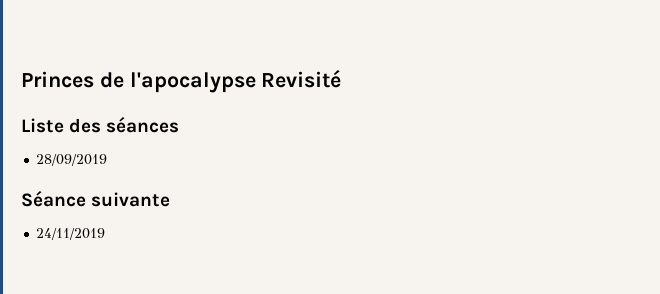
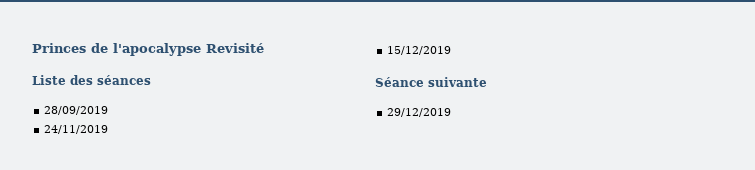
(108, 160) none -> [44,125,109,134] [387,46,452,55] // 24/11/2019 // 15/12/2019
[36,228,106,240] 24/11/2019 -> [387,108,452,117] 29/12/2019

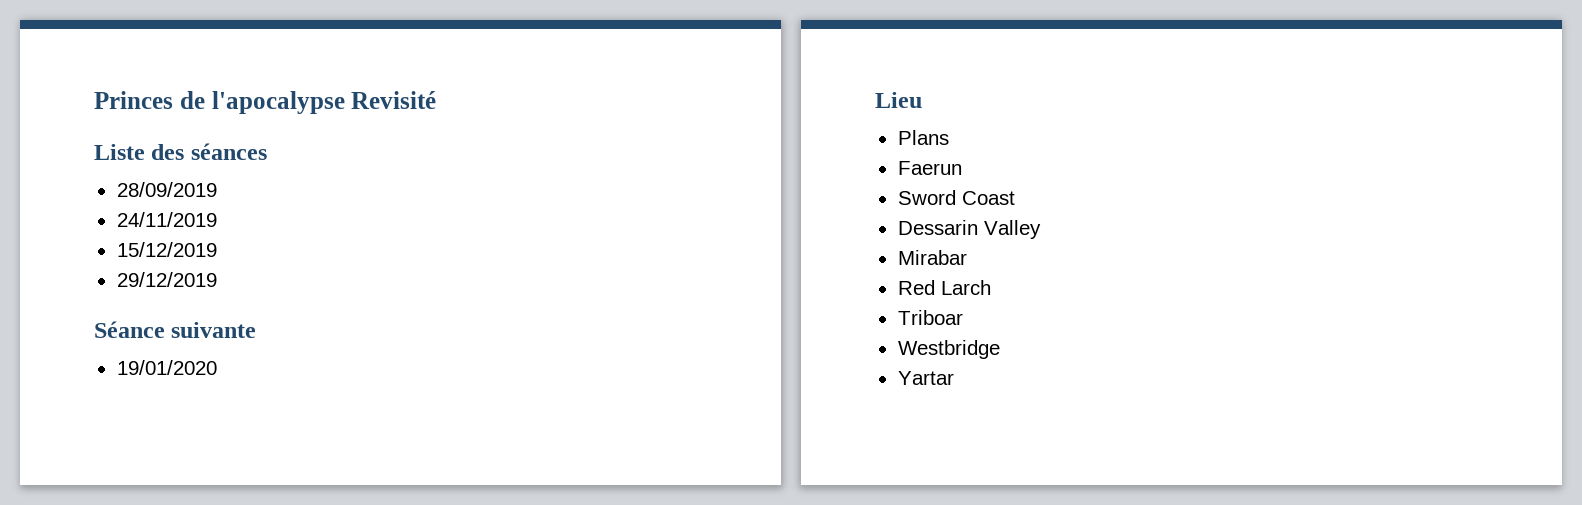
(452, 50) none -> [116,272,217,287] // 29/12/2019
[387,108,452,117] 29/12/2019 -> [116,360,217,375] [875,92,922,108] [897,130,949,145] [897,161,962,175] [897,190,1015,205] [897,220,1041,239] [897,250,967,265] [897,280,991,295] [897,310,963,325] [897,340,1000,359] [897,371,954,385] 19/01/2020 // Lieu // Plans // Faerun // Sword Coast // Dessarin Valley // Mirabar // Red Larch // Triboar // Westbridge // Yartar

